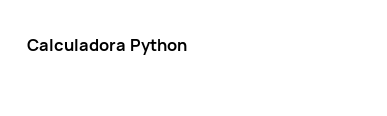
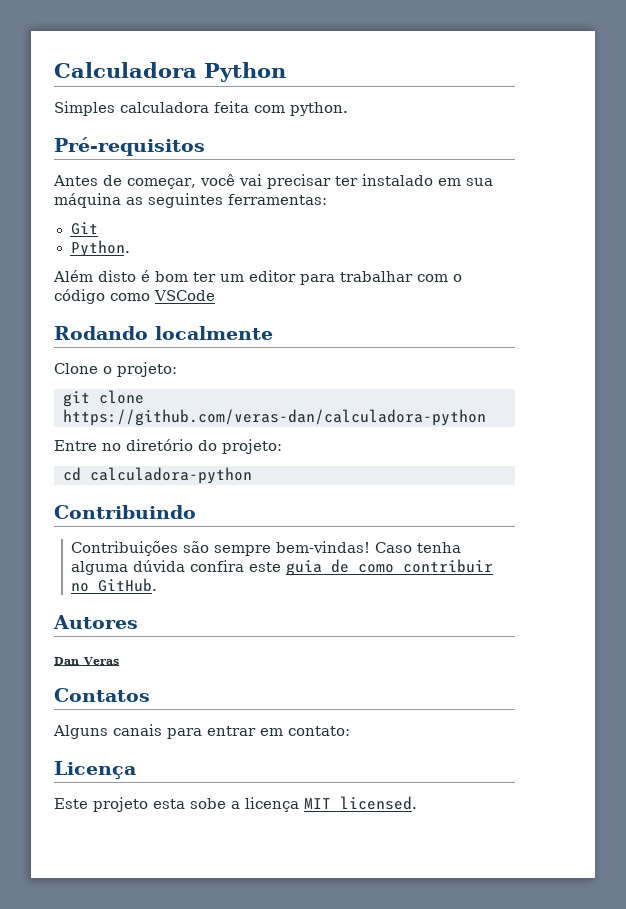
(188, 47) none -> [54,101,348,116] [54,137,205,156] [53,174,493,189] [54,193,327,208] [70,222,98,235] [70,240,130,257] [53,270,462,285] [54,289,215,304] [54,326,273,340] [54,362,177,377] [63,390,144,407] [63,409,486,426] [54,439,282,454] [63,467,252,484] [54,505,196,519] [71,541,462,556] [71,559,494,576] [71,578,158,592] [53,615,138,629] [54,657,119,665] [54,688,150,702] [53,724,350,739] [54,761,136,779] [54,796,417,812] // Simples calculadora feita com python. // Pré-requisitos // Antes de começar, você vai precisar ter instalado em sua máquina as seguintes ferramentas: // Git // Python. // Além disto é bom ter um editor para trabalhar com o código como VSCode // Rodando localmente // Clone o projeto: // git clone https://github.com/veras-dan/calculadora-python // Entre no diretório do projeto: // cd calculadora-python // Contribuindo // Contribuições são sempre bem-vindas! Caso tenha alguma dúvida confira este guia de como contribuir no GitHub. // Autores // Dan Veras // Contatos // Alguns canais para entrar em contato: // Licença // Este projeto esta sobe a licença MIT licensed.

